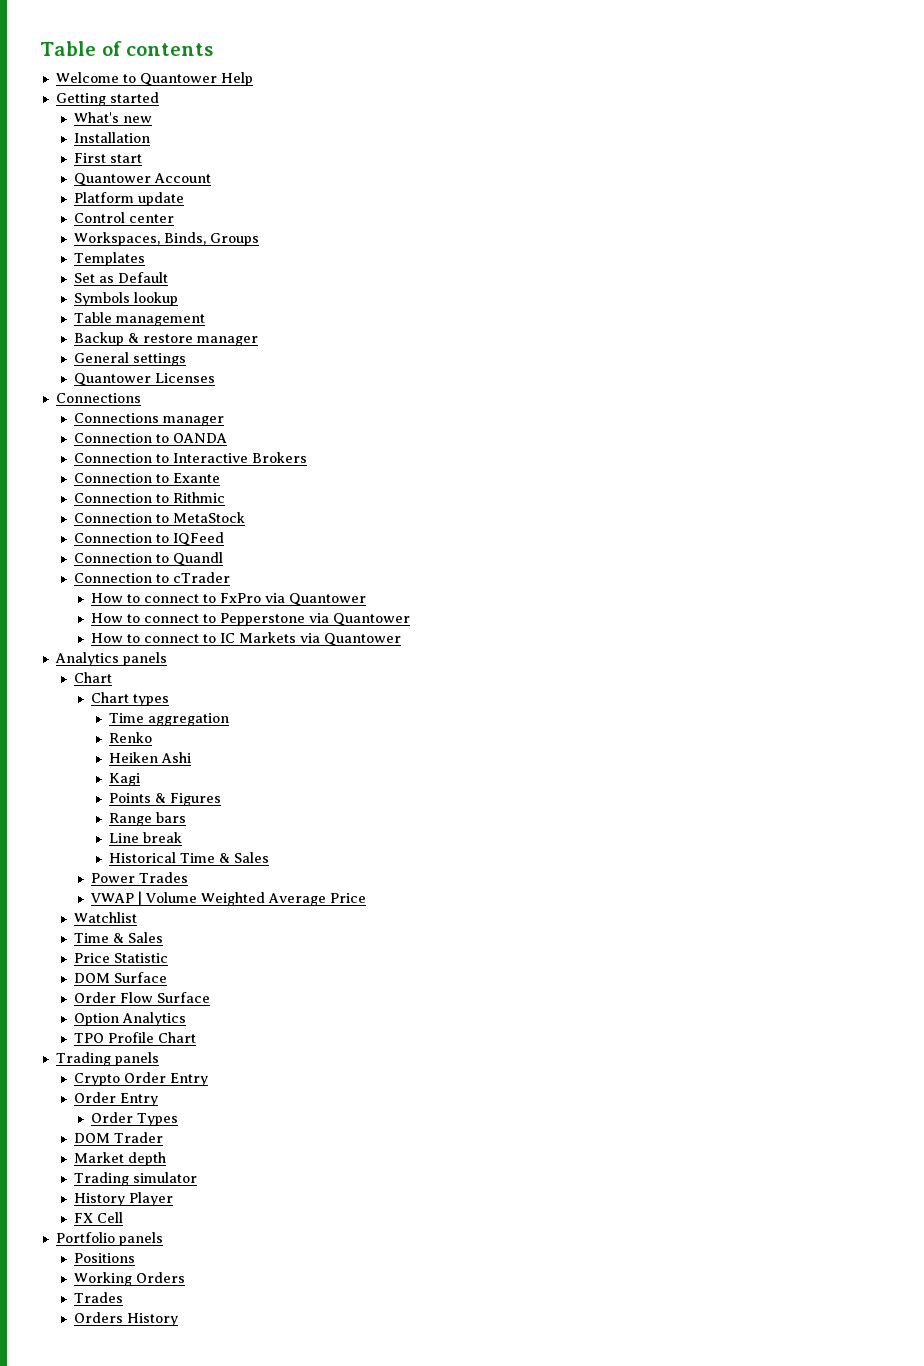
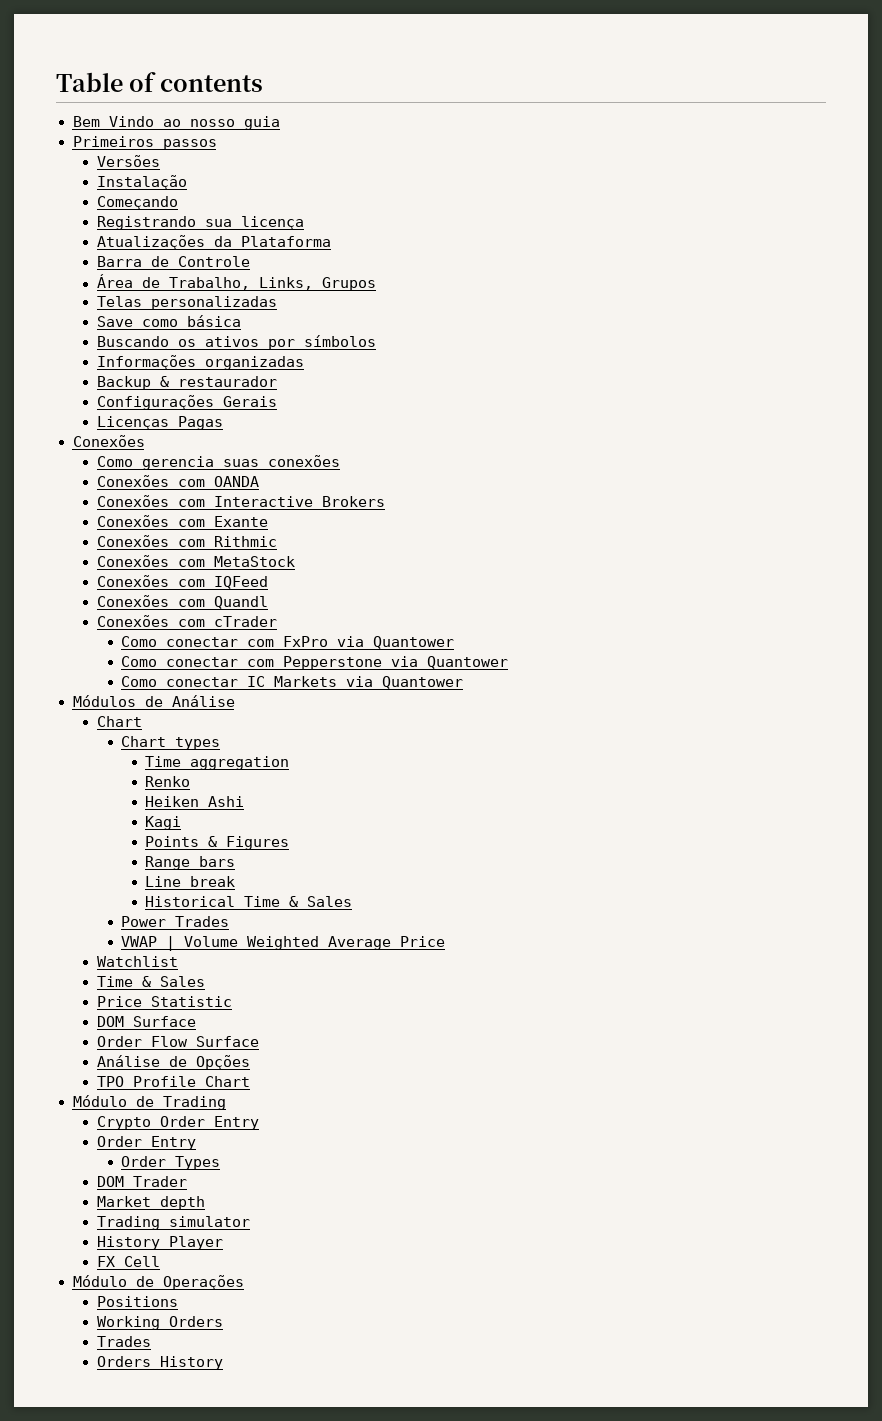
[55,72,253,86] [55,92,159,106] [73,112,152,123] [73,132,150,143] [73,153,142,163] [73,173,211,186] [73,192,184,206] [73,212,174,223] [73,232,259,246] [73,252,145,266] [73,272,168,283] [73,292,178,306] [73,312,205,326] [73,332,258,346] [73,352,186,366] [73,373,215,386] [55,393,141,403] [73,413,224,426] [73,433,169,443] Welcome to Quantower Help // Getting started // What's new // Installation // First start // Quantower Account // Platform update // Control center // Workspaces, Binds, Groups // Templates // Set as Default // Symbols lookup // Table management // Backup & restore manager // General settings // Quantower Licenses // Connections // Connections manager // Connection to -> [72,116,280,130] [72,136,217,150] [96,155,160,167] [96,175,187,190] [96,196,178,210] [96,216,304,230] [96,235,331,250] [96,256,250,267] [96,274,376,291] [96,296,277,310] [96,315,241,327] [96,335,376,350] [96,355,304,370] [96,376,277,390] [96,395,277,410] [96,416,223,430] [72,435,145,447] [96,455,340,470] [96,475,205,487] Bem Vindo ao nosso guia // Primeiros passos // Versões // Instalação // Começando // Registrando sua licença // Atualizações da Plataforma // Barra de Controle // Área de Trabalho, Links, Grupos // Telas personalizadas // Save como básica // Buscando os ativos por símbolos // Informações organizadas // Backup & restaurador // Configurações Gerais // Licenças Pagas // Conexões // Como gerencia suas conexões // Conexões com
[73,453,169,463] Connection to -> [96,495,205,507] Conexões com
[73,473,169,483] Connection to -> [96,515,205,527] Conexões com
[73,493,169,503] Connection to -> [96,535,205,547] Conexões com
[73,513,169,523] Connection to -> [96,555,205,567] Conexões com
[73,533,169,543] Connection to -> [96,575,205,587] Conexões com
[73,553,169,563] Connection to -> [96,595,205,607] Conexões com
[73,573,169,583] Connection to -> [96,615,205,627] Conexões com
[91,593,217,603] How to connect to -> [121,636,275,647] Como conectar com
[91,613,217,623] How to connect to -> [121,656,275,667] Como conectar com
[91,633,217,643] How to connect to -> [121,676,239,687] Como conectar
[54,652,167,666] Analytics panels -> [72,695,235,707] Módulos de Análise
[73,1012,186,1026] Option Analytics -> [96,1055,250,1070] Análise de Opções
[55,1052,159,1066] Trading panels -> [72,1095,226,1110] Módulo de Trading
[55,1232,163,1246] Portfolio panels -> [72,1275,244,1290] Módulo de Operações

